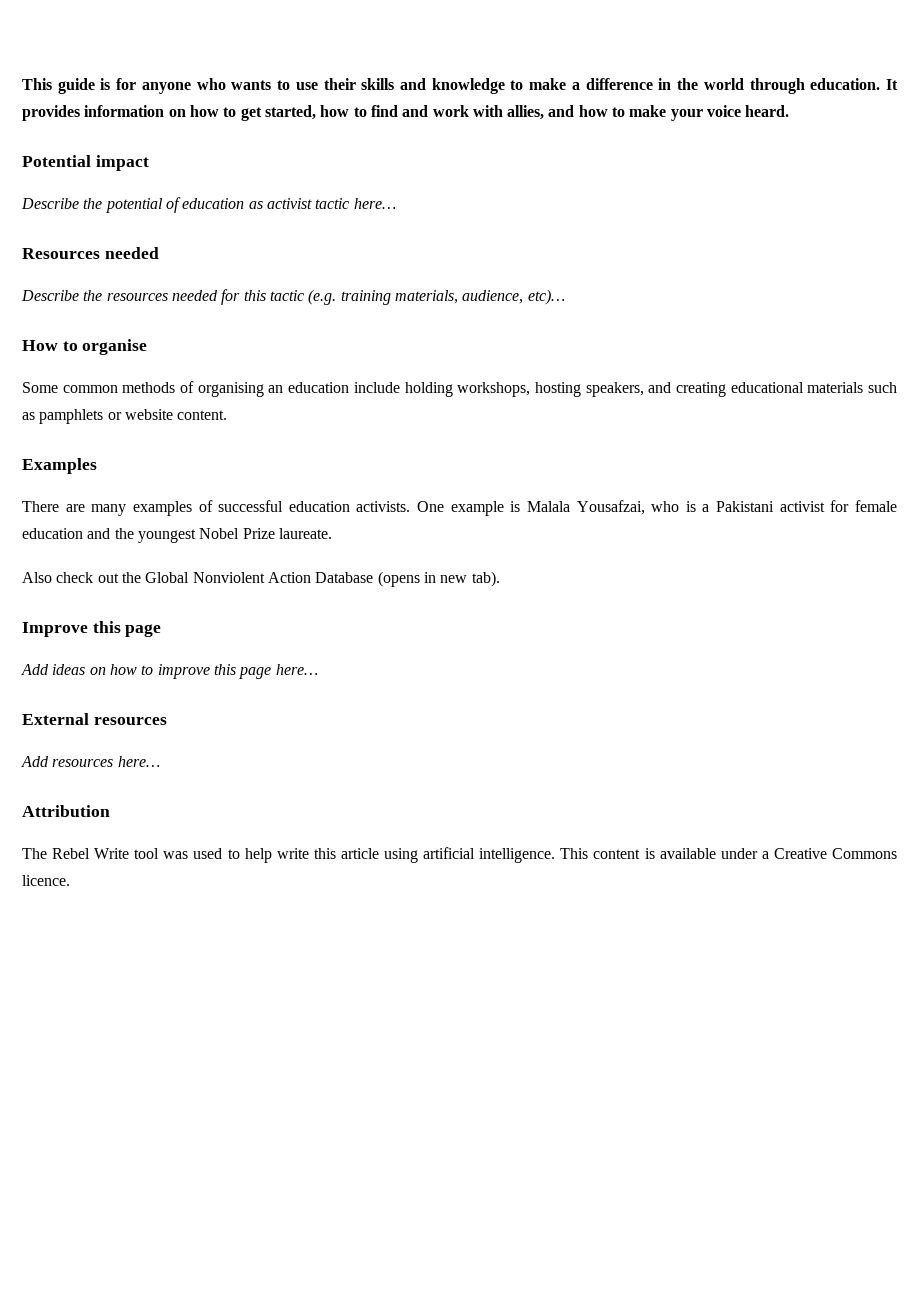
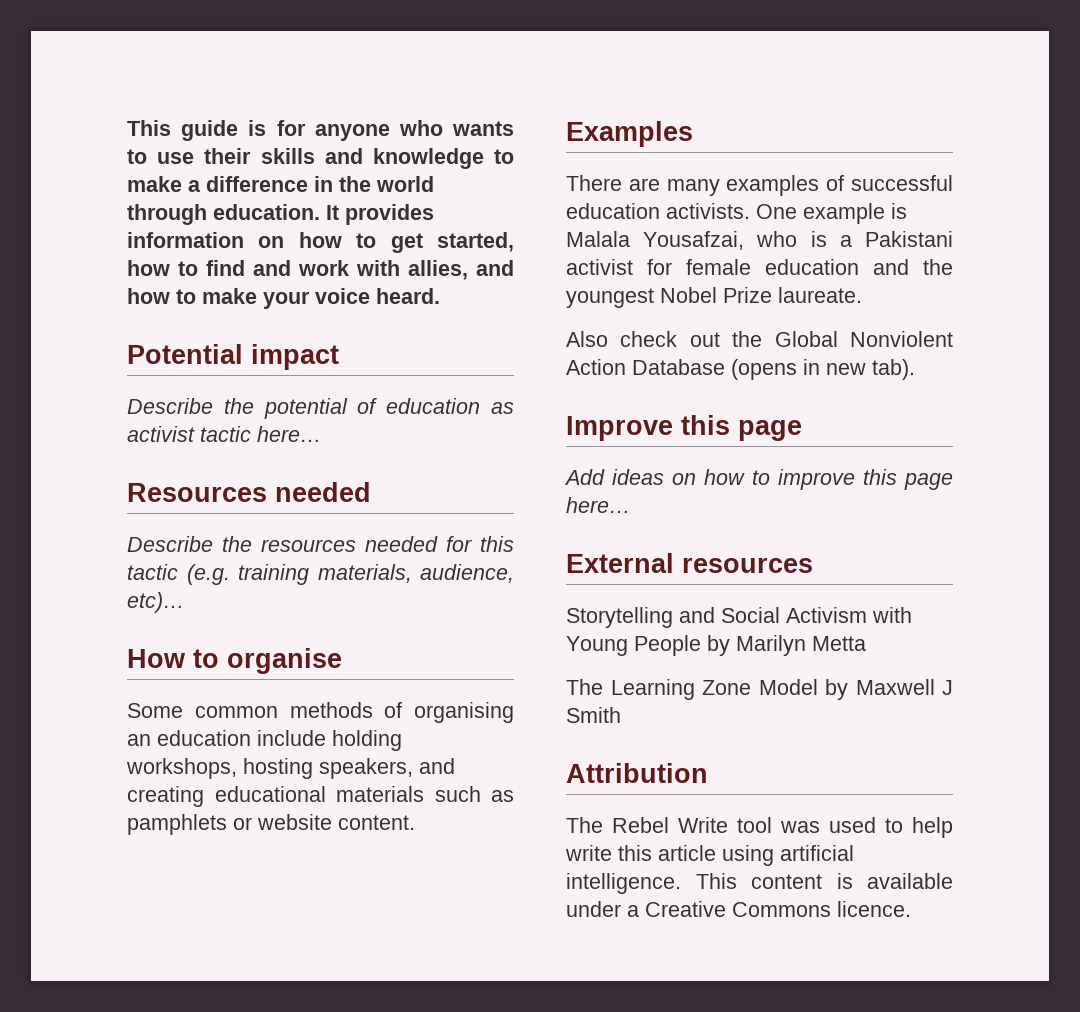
[21,756,160,767] Add resources here… -> [566,607,912,628] [566,635,866,656] [566,679,953,700] [566,707,621,723] Storytelling and Social Activism with Young People by Marilyn Metta // The Learning Zone Model by Maxwell J Smith

